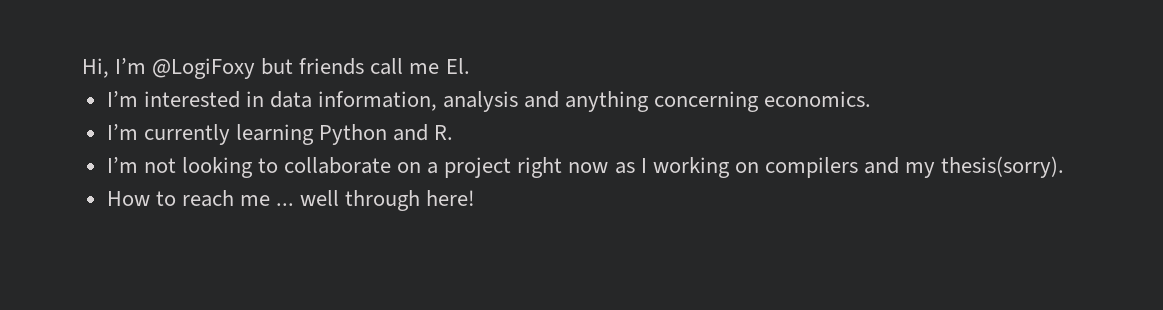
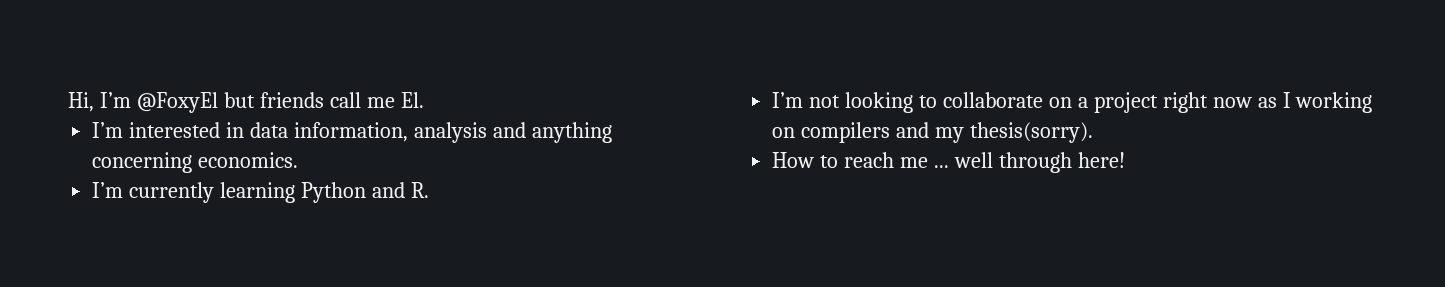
[152,58,256,79] @LogiFoxy -> [136,92,218,113] @FoxyEl

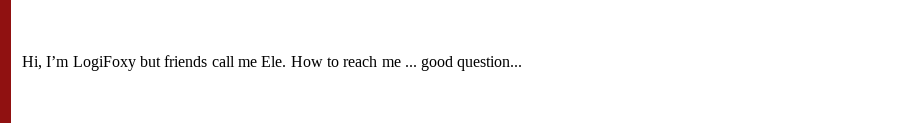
[136,92,218,113] @FoxyEl -> [72,56,136,71] LogiFoxy
[400,92,424,108] [92,122,612,143] [92,152,299,173] [92,182,429,203] [772,92,1373,113] [772,122,1093,143] El. // I’m interested in data information, analysis and anything concerning economics. // I’m currently learning Python and R. // I’m not looking to collaborate on a project right now as I working on compilers and my thesis(sorry). // -> [261,56,287,67] Ele.
[953,152,1125,173] well through here! -> [421,56,523,71] good question...

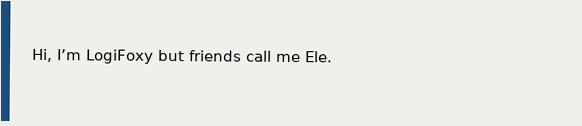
[290,56,523,71] How to reach me ... good question... -> (333, 57) none

